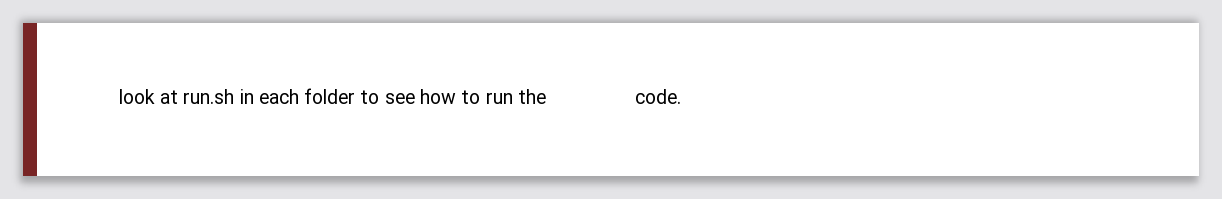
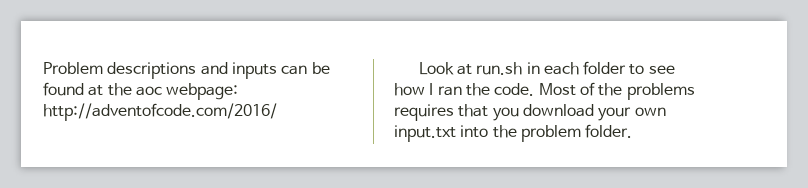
[118,89,155,104] look -> [43,62,330,79] [43,82,239,100] [43,103,277,121] [418,62,454,75] Problem descriptions and inputs can be found at the aoc webpage: http://adventofcode.com/2016/ // Look
[461,89,681,104] to run the code. -> [429,82,695,100] [394,104,666,121] [394,124,633,142] I ran the code. Most of the problems requires that you download your own input.txt into the problem folder.

